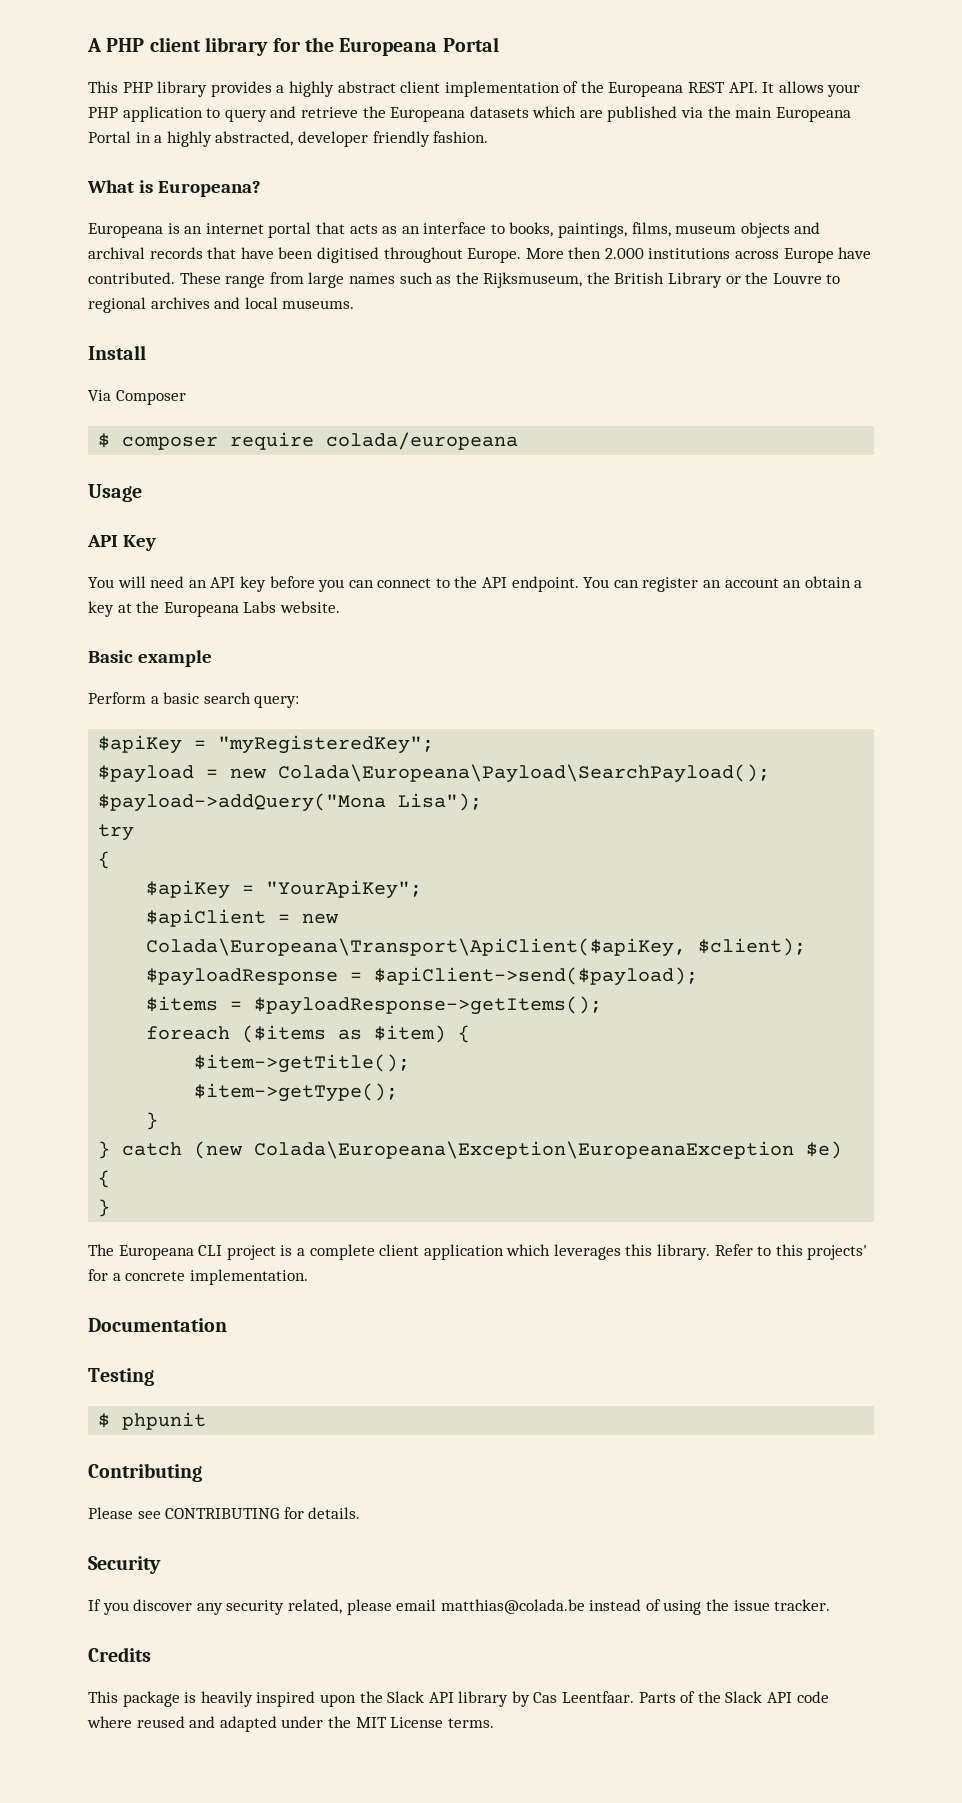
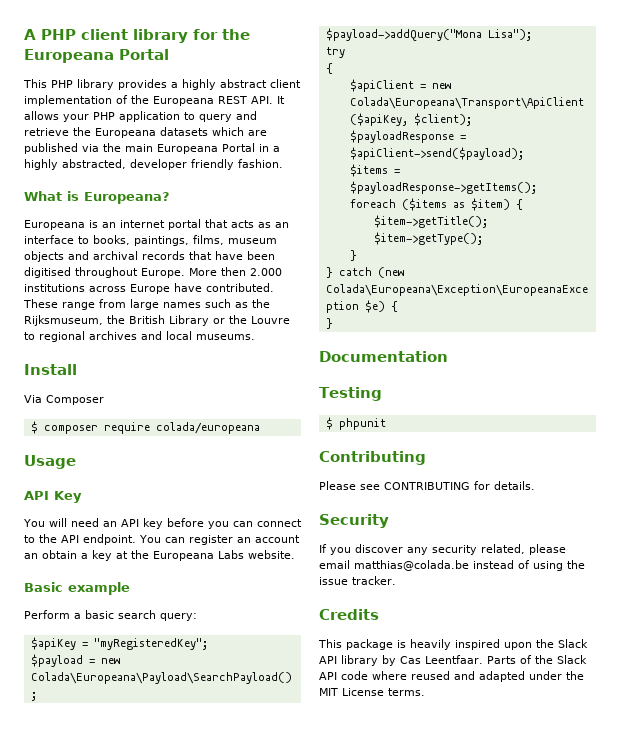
[146,880,423,899] // $apiKey = "YourApiKey"; -> (333, 68) none
[88,1244,868,1260] [88,1269,308,1285] // The Europeana CLI project is a complete client application which leverages this library. Refer to this projects' for a concrete implementation. -> (333, 323) none

